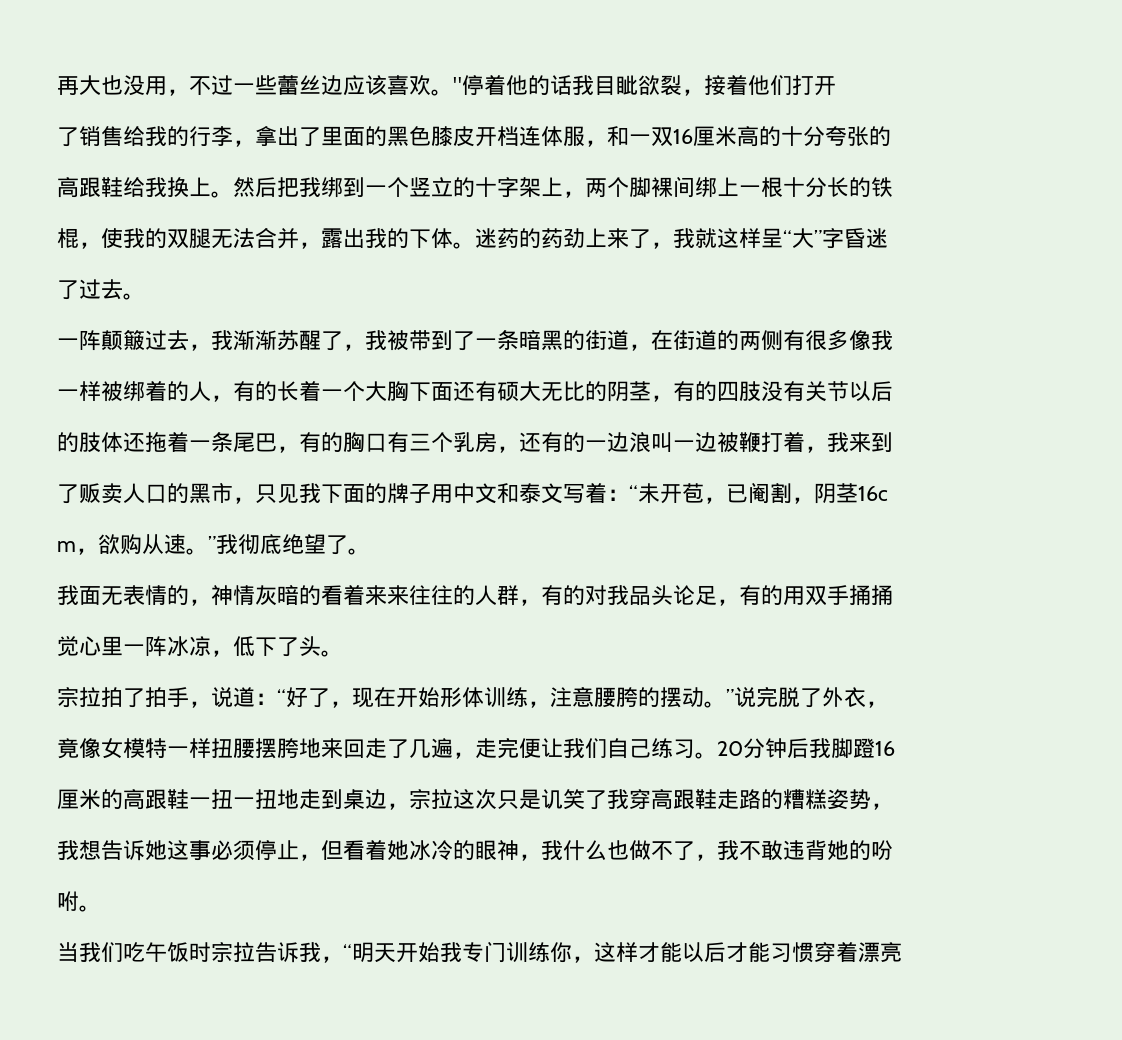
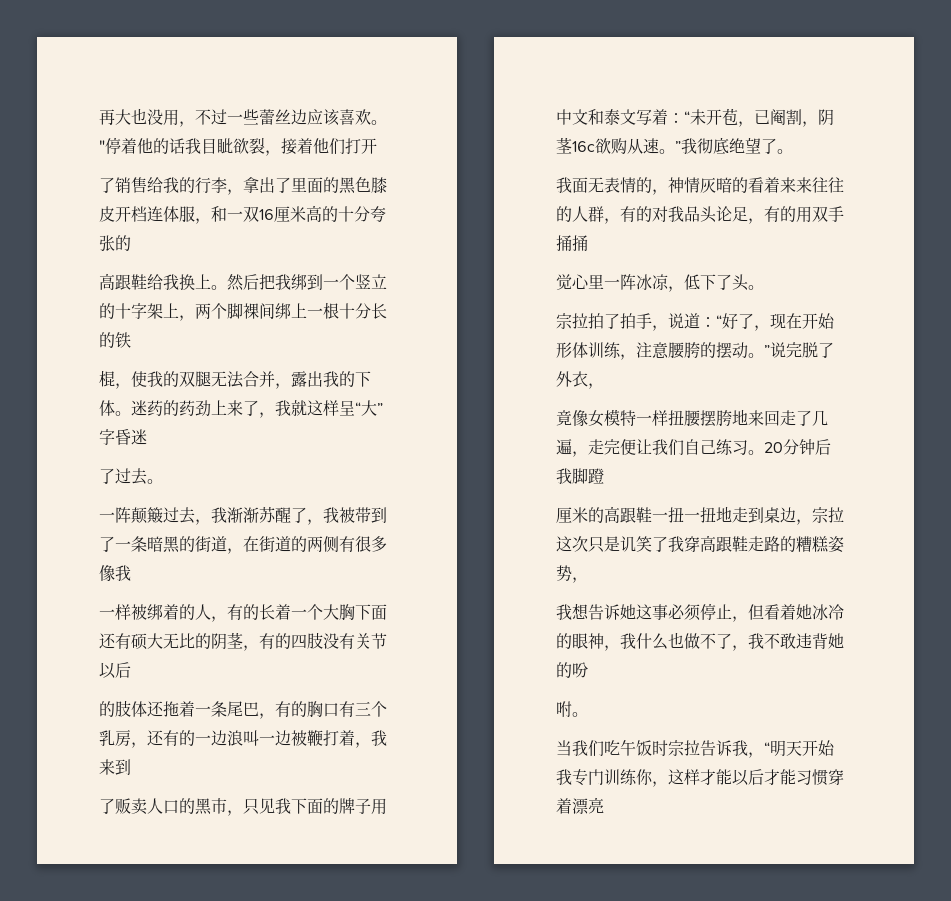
[57,541,98,555] // m， -> (595, 146) none
[875,741,895,756] 16 -> (604, 476) none

